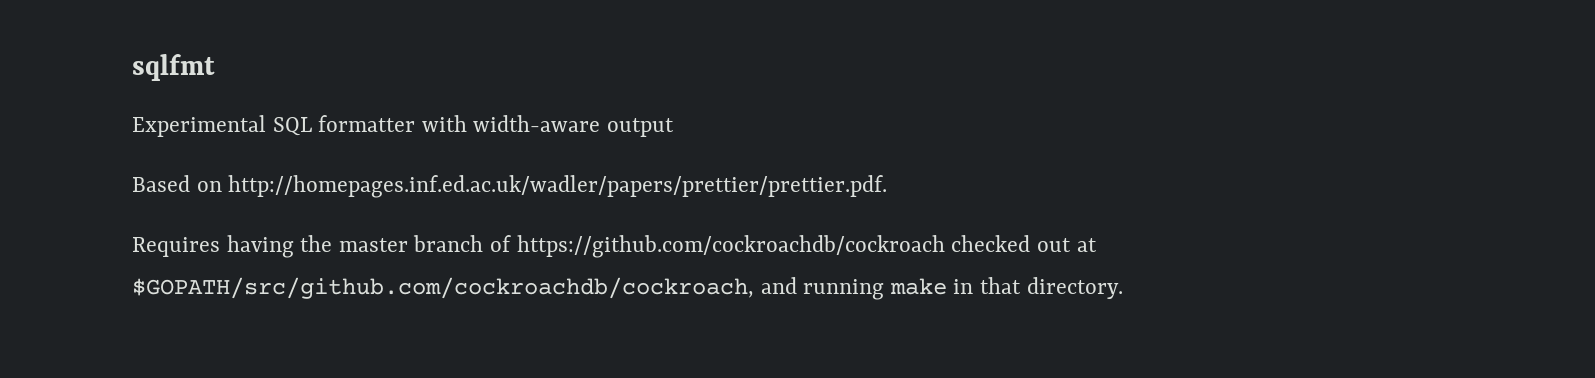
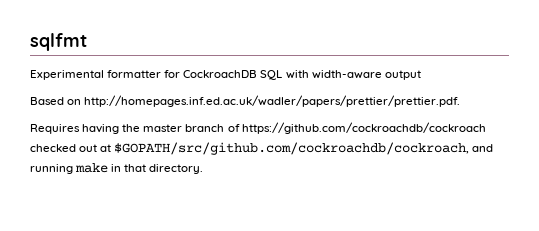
[272,115,416,136] SQL formatter -> [107,70,283,80] formatter for CockroachDB SQL

